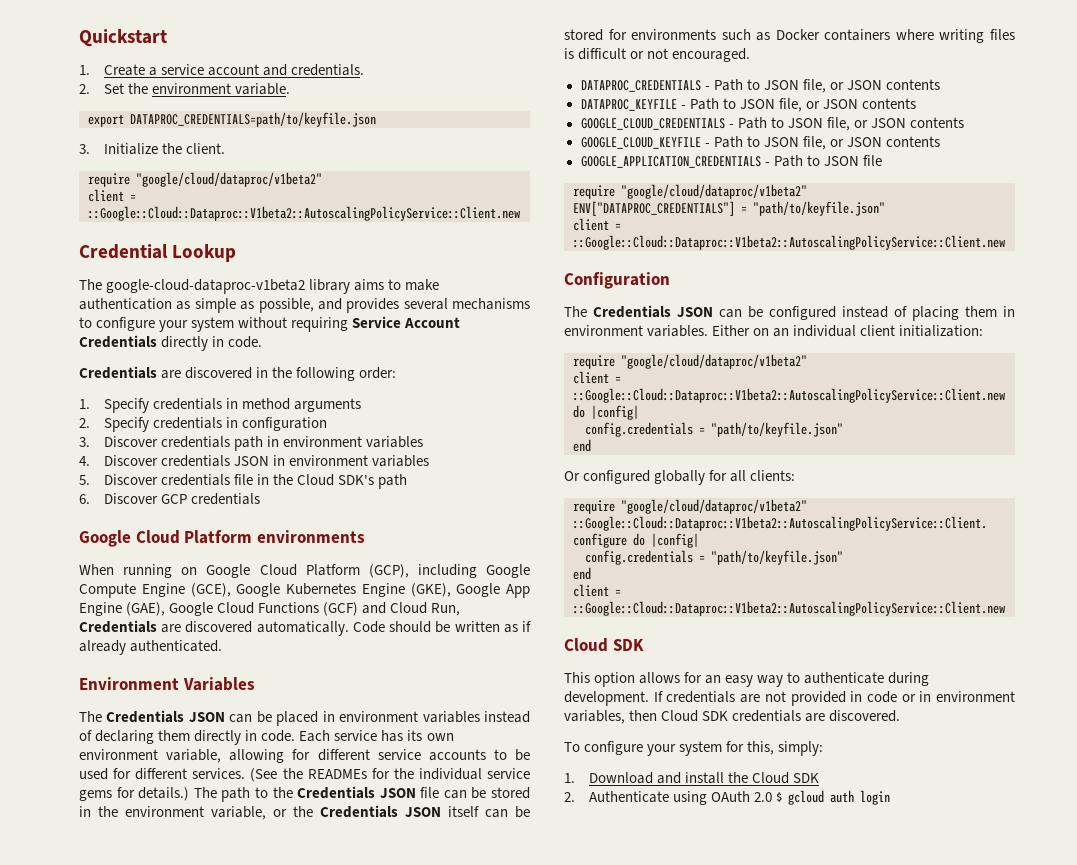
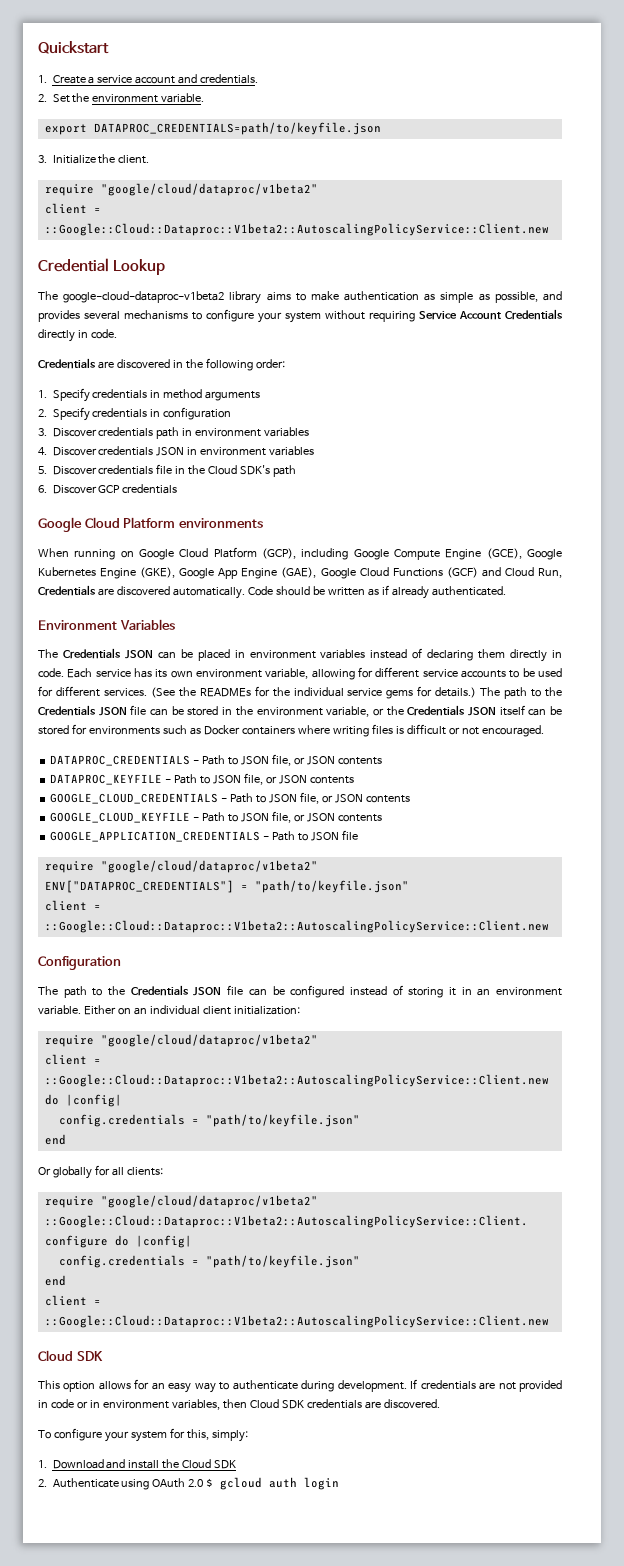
[593,305,713,318] Credentials JSON -> [63,985,244,998] path to the Credentials JSON file
[912,306,1015,321] [564,325,709,337] placing them in environment variables. -> [408,987,562,998] [38,1005,81,1015] storing it in an environment variable.
[583,470,651,484] configured -> (51, 1171) none

